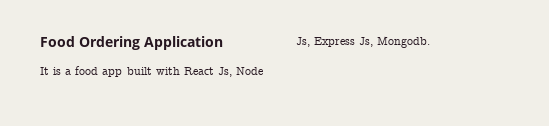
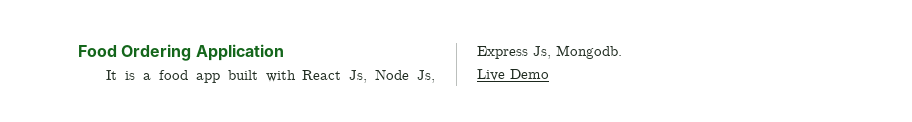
(430, 42) none -> [477,69,549,81] // Live Demo

